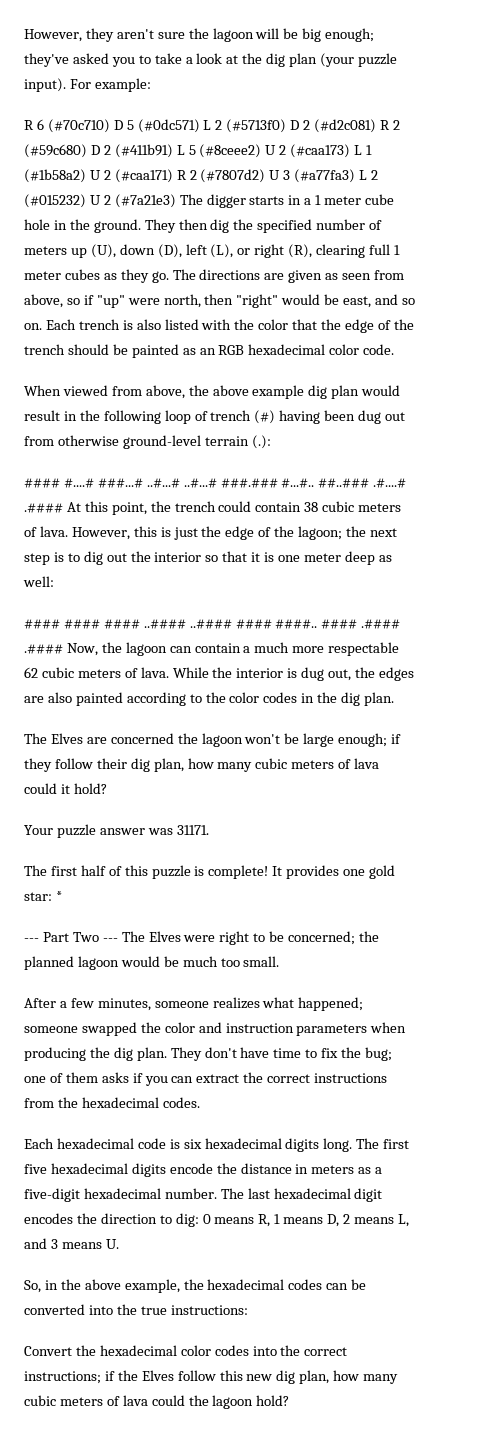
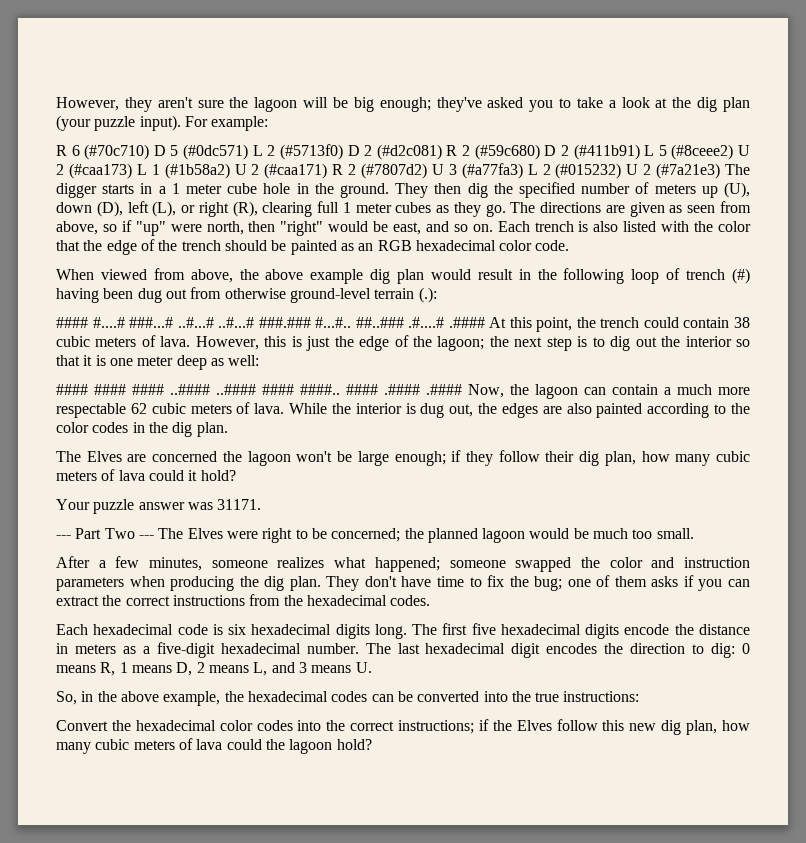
[24,865,396,879] [24,891,62,901] // The first half of this puzzle is complete! It provides one gold star: * -> (262, 504) none

